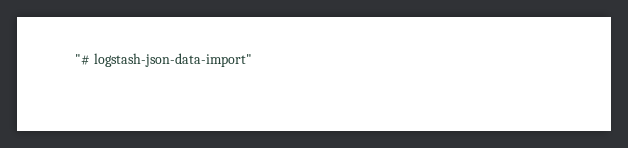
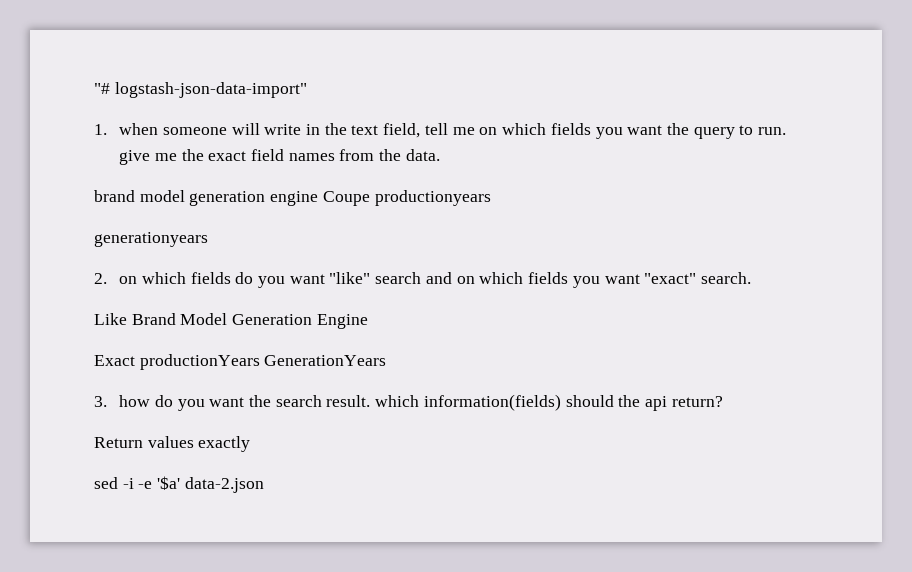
(252, 60) none -> [94,123,787,139] [119,149,440,165] [94,190,491,206] [94,232,208,247] [94,272,752,288] [94,313,368,329] [94,354,387,370] [94,394,723,411] [94,436,251,452] [94,476,264,493] // 1. when someone will write in the text field, tell me on which fields you want the query to run. give me the exact field names from the data. // brand model generation engine Coupe productionyears // generationyears // 2. on which fields do you want "like" search and on which fields you want "exact" search. // Like Brand Model Generation Engine // Exact productionYears GenerationYears // 3. how do you want the search result. which information(fields) should the api return? // Return values exactly // sed -i -e '$a' data-2.json

